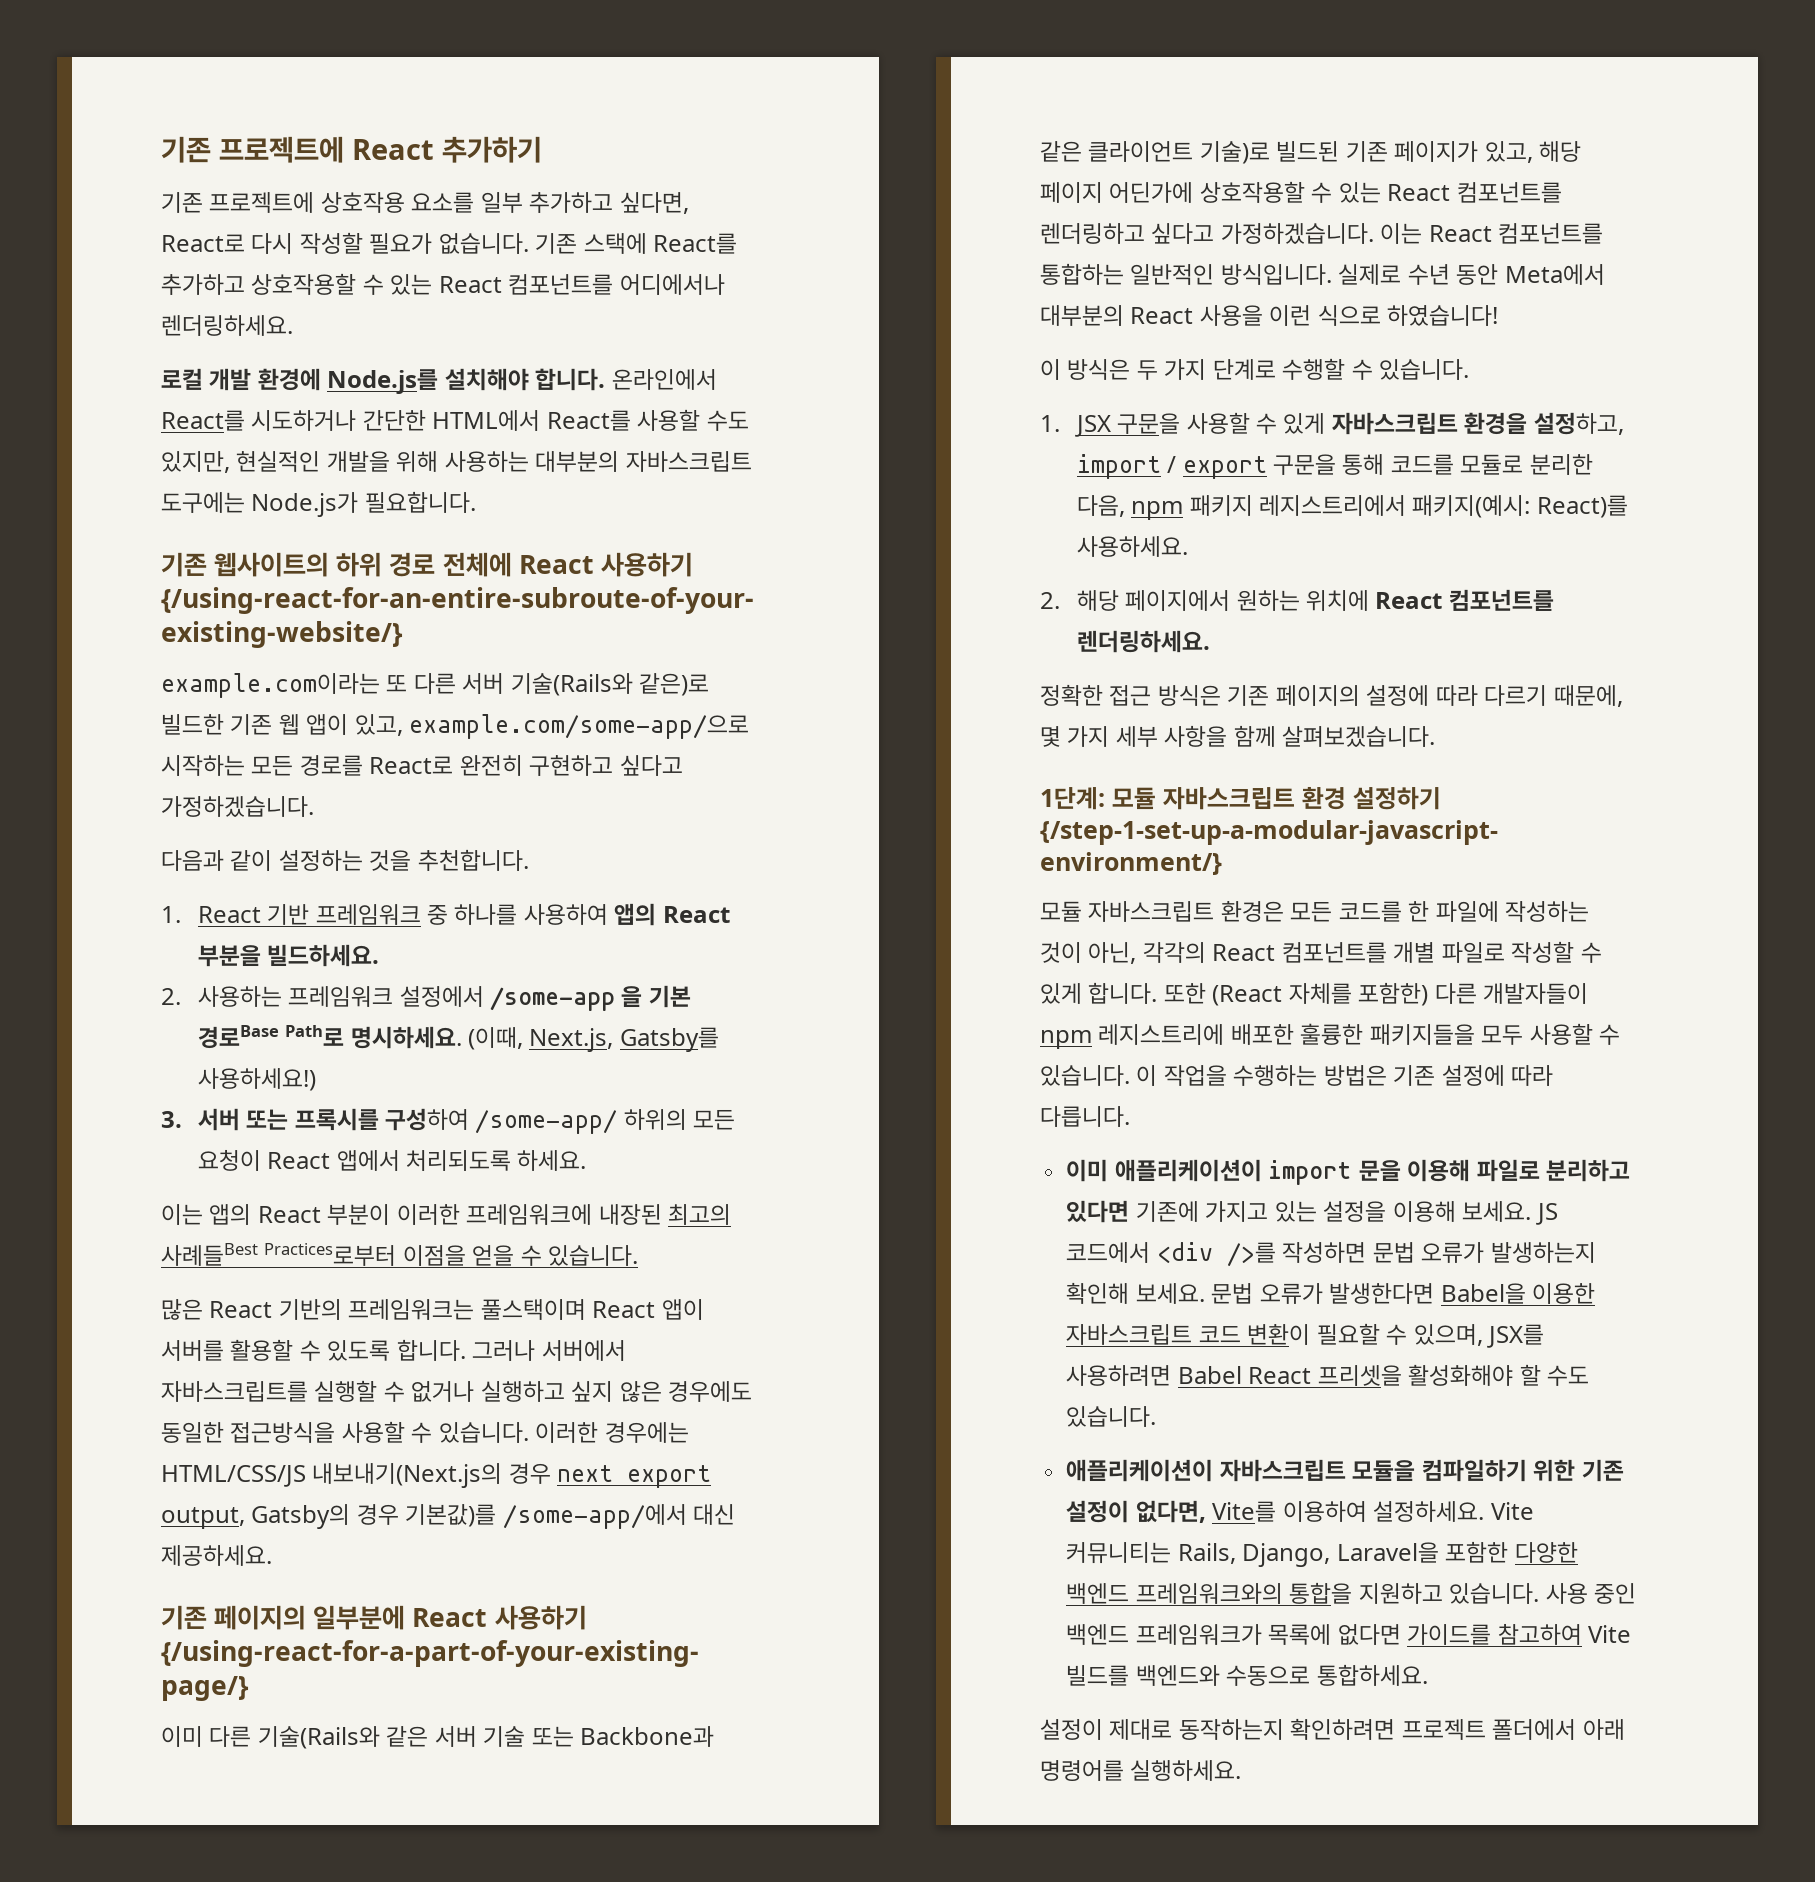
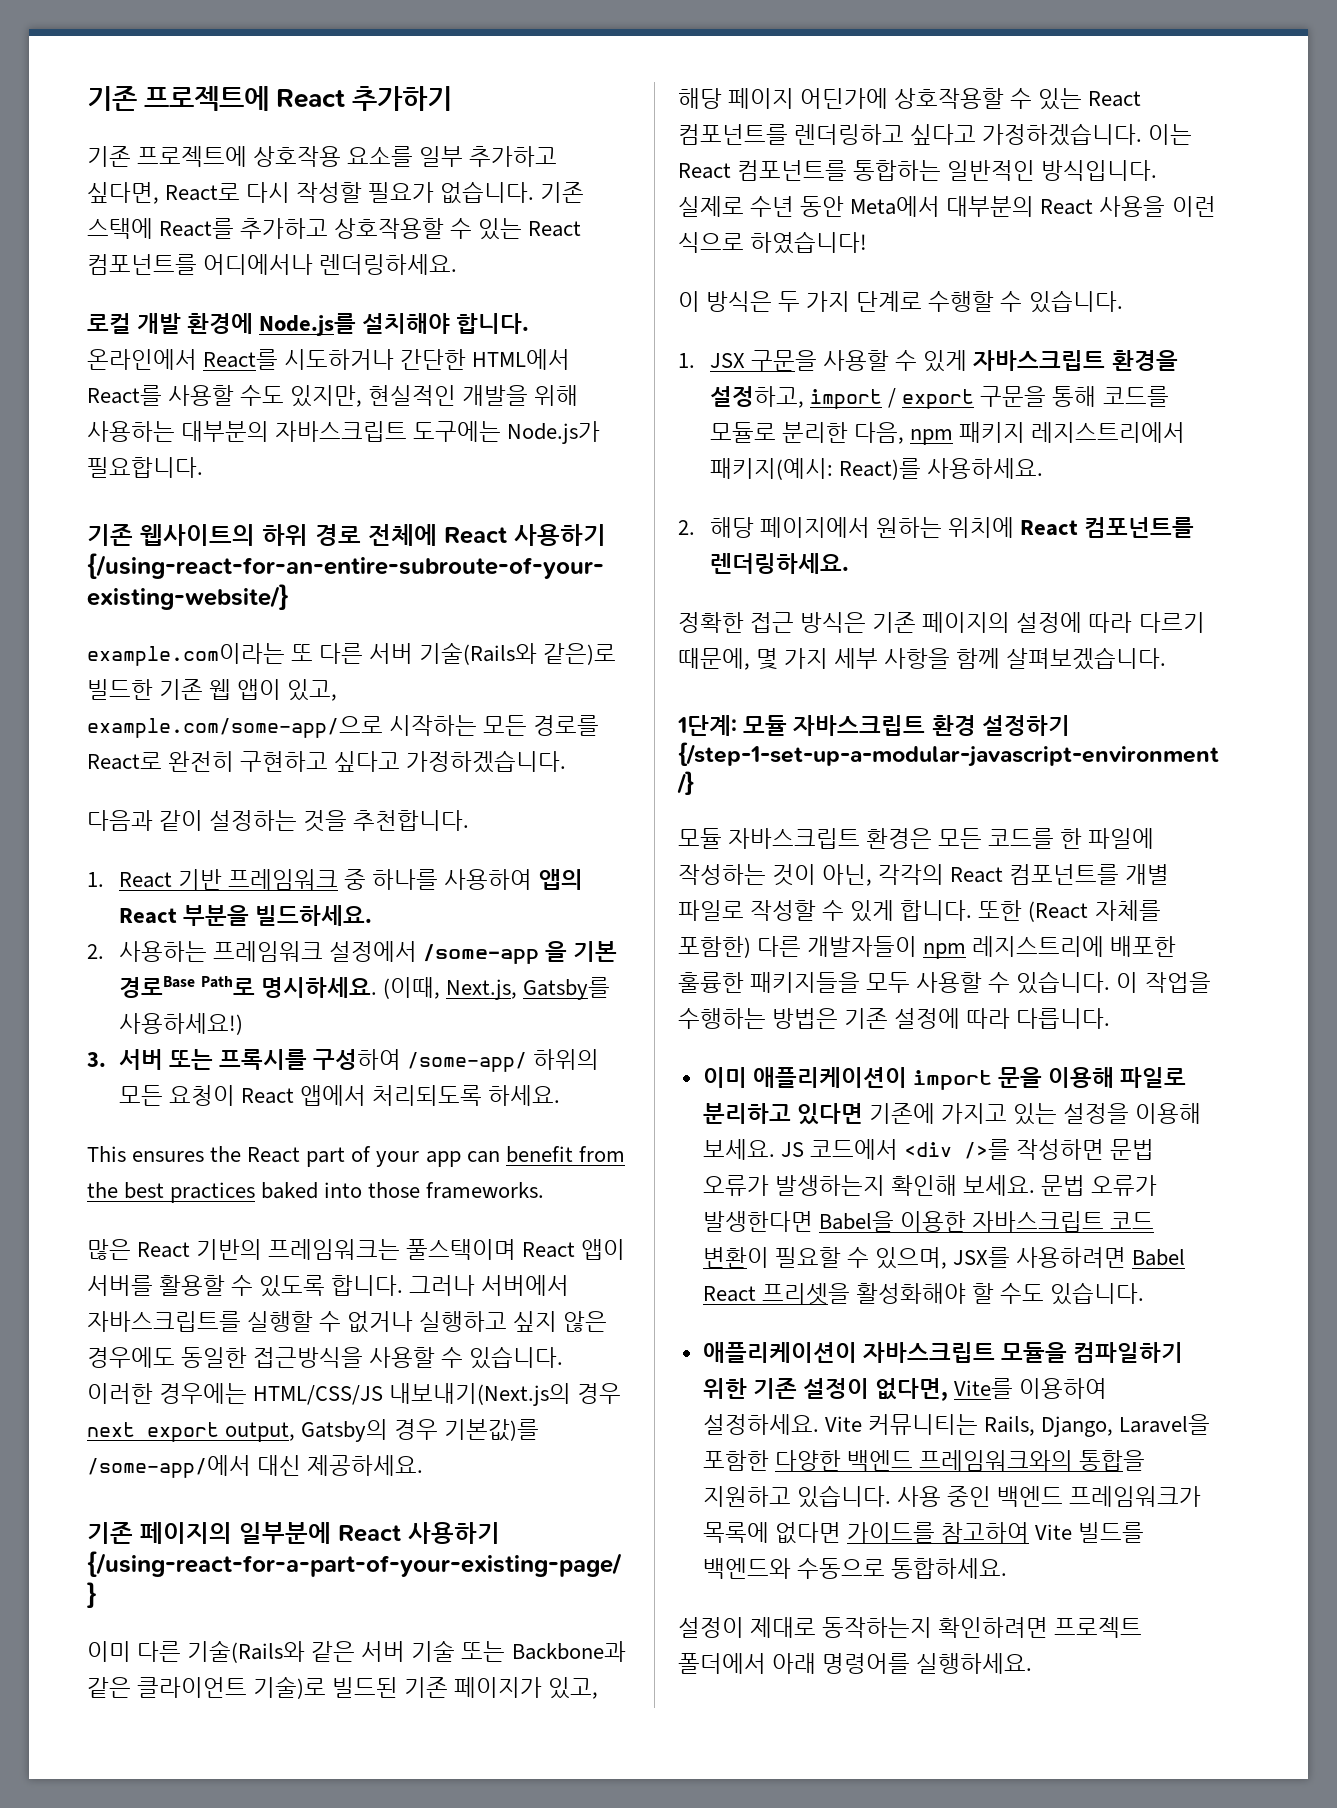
[161,1204,732,1225] [161,1243,639,1266] 이는 앱의 React 부분이 이러한 프레임워크에 내장된 최고의 사례들Best Practices로부터 이점을 얻을 수 있습니다. -> [87,1146,625,1167] [87,1182,545,1203] This ensures the React part of your app can benefit from the best practices baked into those frameworks.

